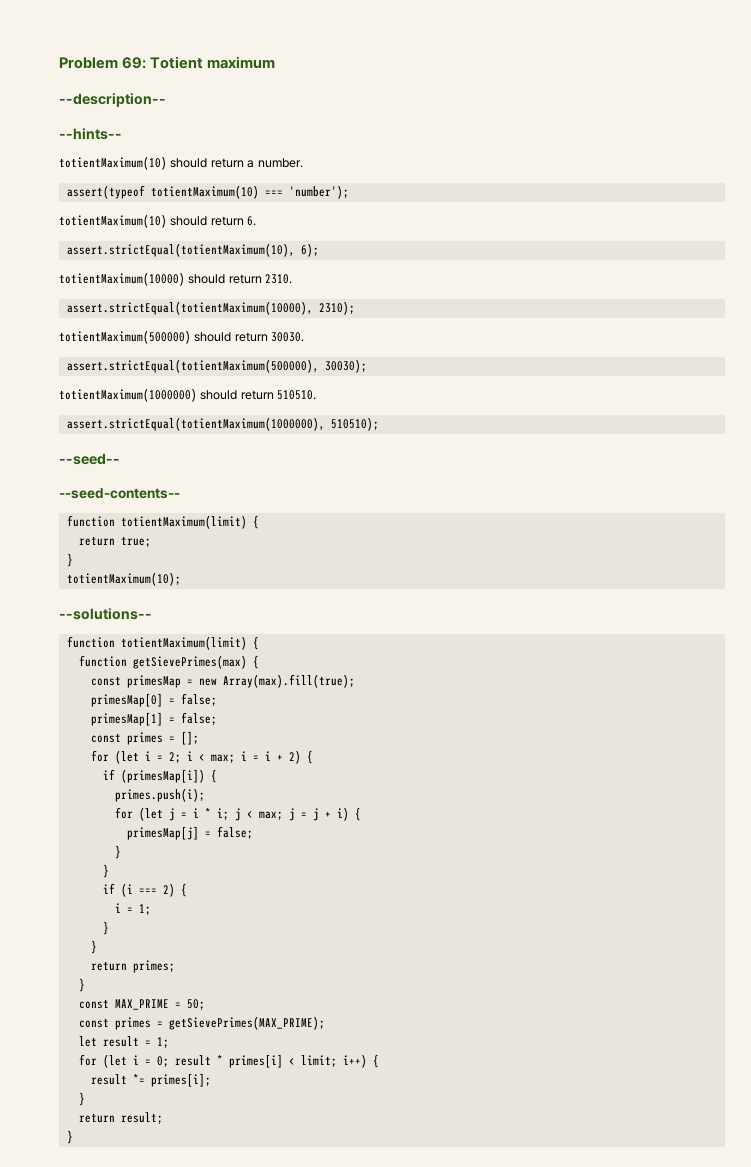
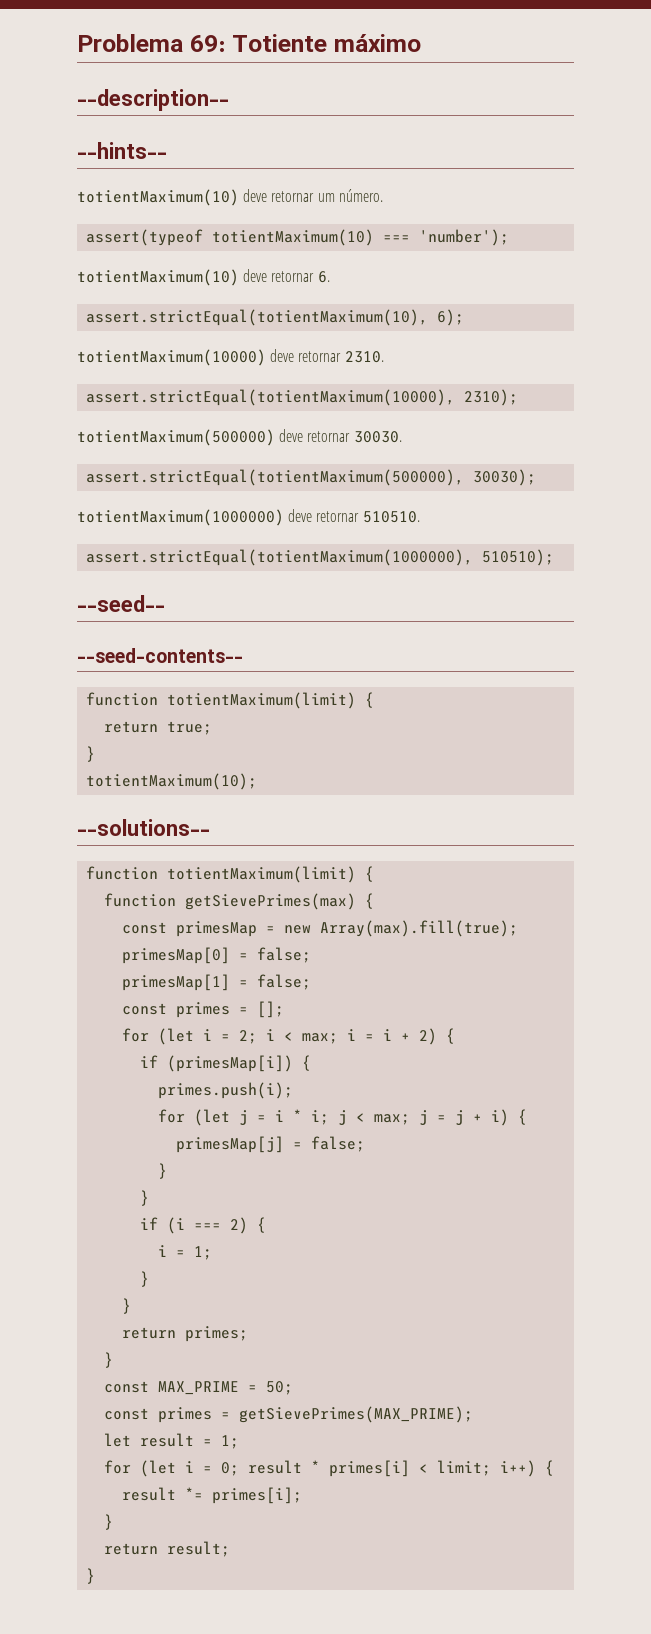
[59,56,276,69] Problem 69: Totient maximum -> [77,34,421,52] Problema 69: Totiente máximo
[170,158,303,168] should return a number. -> [243,189,383,202] deve retornar um número.
[170,216,244,226] should return -> [243,269,315,282] deve retornar
[188,274,262,284] should return -> [270,349,342,362] deve retornar
[194,332,268,342] should return -> [279,429,351,442] deve retornar
[200,390,274,400] should return -> [288,509,360,522] deve retornar

